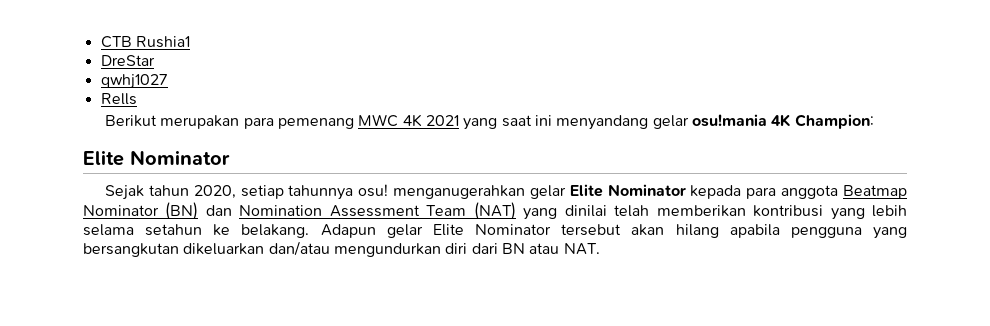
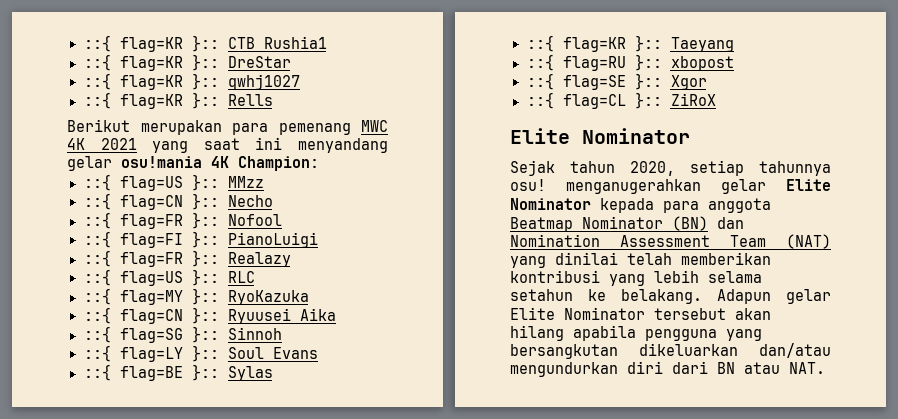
(100, 42) none -> [83,35,219,52] ::{ flag=KR }::
[100,55,155,66] [100,74,168,89] DreStar // qwhj1027 // -> [83,54,291,71] [83,73,300,90] [83,92,219,109] ::{ flag=KR }:: DreStar // ::{ flag=KR }:: qwhj1027 // ::{ flag=KR }::
(874, 121) none -> [83,174,264,191] [83,193,273,210] [83,212,282,229] [83,231,318,248] [83,250,291,267] [83,269,255,286] [83,288,309,305] [83,307,336,324] [83,326,282,343] [83,345,318,362] [83,364,273,381] [526,35,734,52] [526,54,734,71] [526,73,707,90] [526,92,716,109] // ::{ flag=US }:: MMzz // ::{ flag=CN }:: Necho // ::{ flag=FR }:: Nofool // ::{ flag=FI }:: PianoLuigi // ::{ flag=FR }:: Realazy // ::{ flag=US }:: RLC // ::{ flag=MY }:: RyoKazuka // ::{ flag=CN }:: Ryuusei Aika // ::{ flag=SG }:: Sinnoh // ::{ flag=LY }:: Soul Evans // ::{ flag=BE }:: Sylas // ::{ flag=KR }:: Taeyang // ::{ flag=RU }:: xbopost // ::{ flag=SE }:: Xgor // ::{ flag=CL }:: ZiRoX

